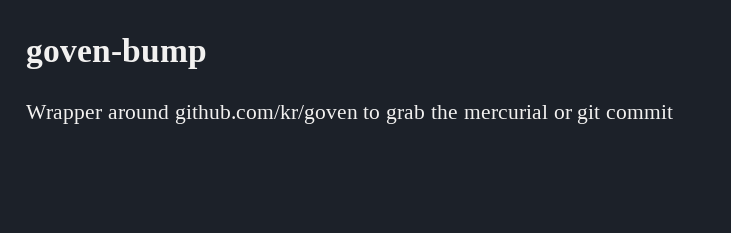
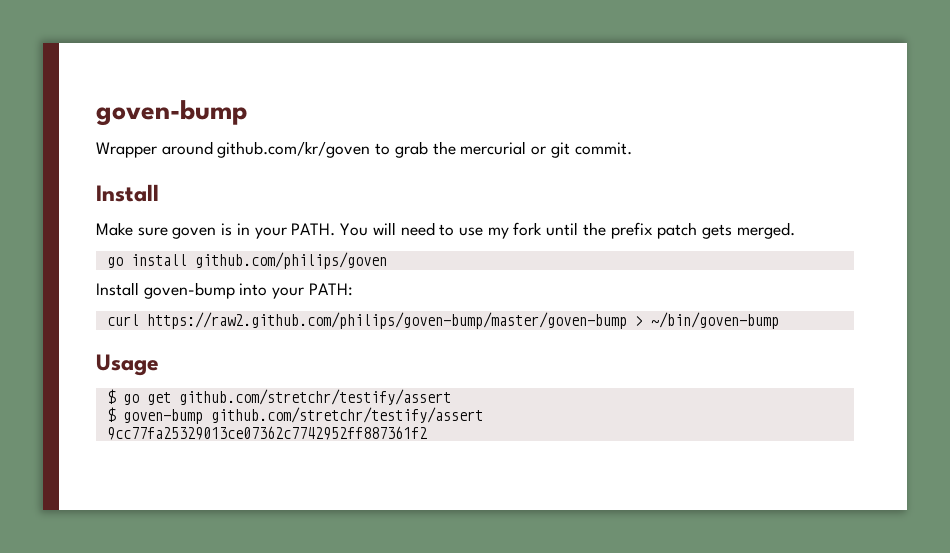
[606,105,674,119] commit -> [574,142,632,155] [96,184,159,202] [96,222,795,239] [106,252,387,269] [96,282,353,299] [106,312,779,329] [96,354,159,376] [106,389,451,405] [106,407,483,424] [106,426,427,440] commit. // Install // Make sure goven is in your PATH. You will need to use my fork until the prefix patch gets merged. // go install github.com/philips/goven // Install goven-bump into your PATH: // curl https://raw2.github.com/philips/goven-bump/master/goven-bump > ~/bin/goven-bump // Usage // $ go get github.com/stretchr/testify/assert // $ goven-bump github.com/stretchr/testify/assert // 9cc77fa25329013ce07362c7742952ff887361f2

